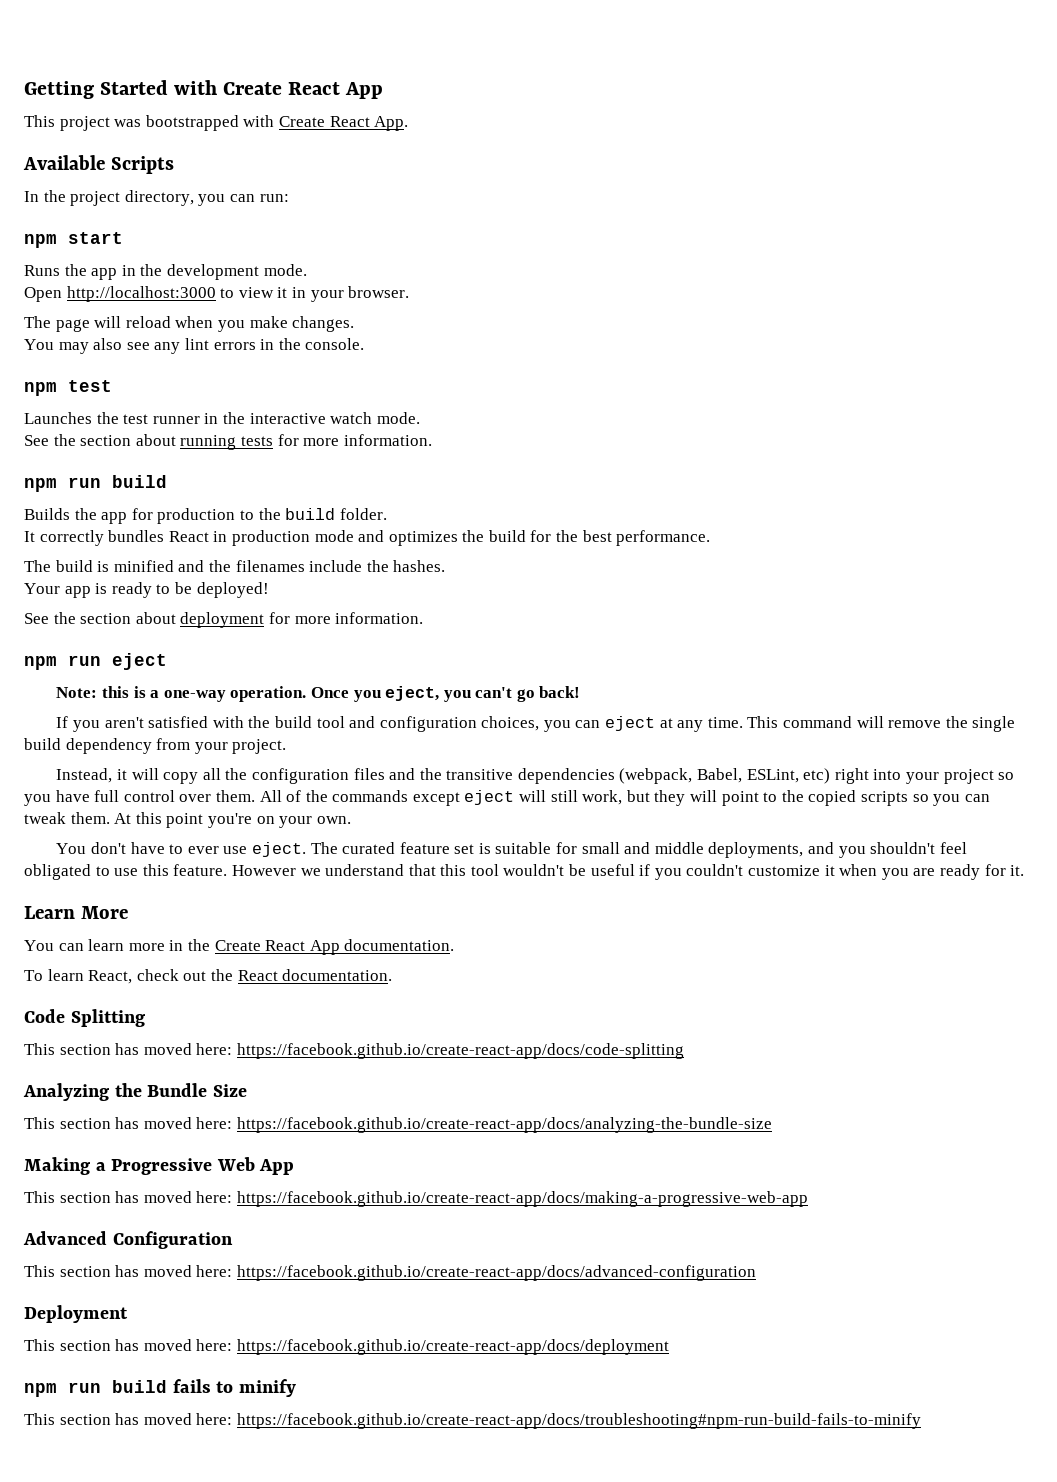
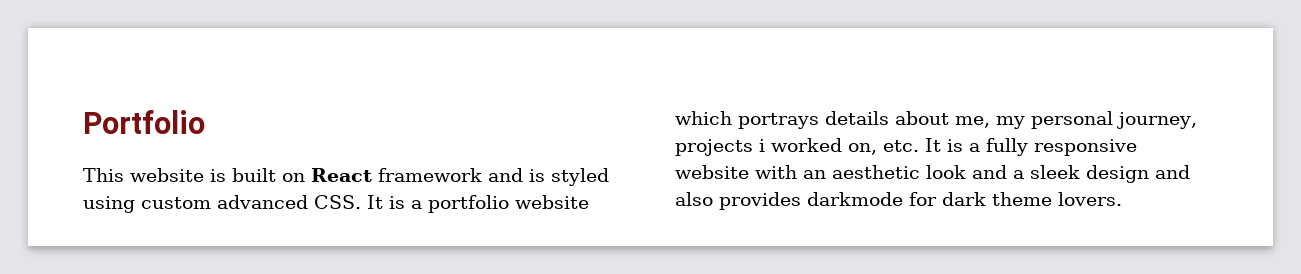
[24,80,384,99] [24,115,409,131] [23,155,174,174] [24,190,289,206] [24,232,123,248] [24,264,307,280] [24,286,410,302] [24,316,355,332] [24,338,365,354] [24,380,112,396] [24,412,420,424] [24,434,432,450] [24,475,167,492] [24,508,387,524] [24,530,711,546] [24,560,446,572] [24,582,269,598] [24,612,424,628] [24,653,167,670] [56,686,581,702] [56,716,1016,732] [24,738,287,754] [56,768,1015,784] [24,790,990,806] [24,812,351,828] [56,842,967,858] [24,864,1025,880] [24,906,128,919] [24,939,455,955] [24,969,393,984] [24,1009,145,1027] [24,1043,684,1059] [23,1083,247,1101] [24,1117,772,1133] [24,1157,295,1175] [24,1191,808,1207] [23,1231,233,1249] [24,1265,756,1281] [24,1305,128,1323] [24,1339,669,1355] [24,1379,296,1397] [24,1413,921,1429] Getting Started with Create React App // This project was bootstrapped with Create React App. // Available Scripts // In the project directory, you can run: // npm start // Runs the app in the development mode. // Open http://localhost:3000 to view it in your browser. // The page will reload when you make changes. // You may also see any lint errors in the console. // npm test // Launches the test runner in the interactive watch mode. // See the section about running tests for more information. // npm run build // Builds the app for production to the build folder. // It correctly bundles React in production mode and optimizes the build for the best performance. // The build is minified and the filenames include the hashes. // Your app is ready to be deployed! // See the section about deployment for more information. // npm run eject // Note: this is a one-way operation. Once you eject, you can't go back! // If you aren't satisfied with the build tool and configuration choices, you can eject at any time. This command will remove the single build dependency from your project. // Instead, it will copy all the configuration files and the transitive dependencies (webpack, Babel, ESLint, etc) right into your project so you have full control over them. All of the commands except eject will still work, but they will point to the copied scripts so you can tweak them. At this point you're on your own. // You don't have to ever use eject. The curated feature set is suitable for small and middle deployments, and you shouldn't feel obligated to use this feature. However we understand that this tool wouldn't be useful if you couldn't customize it when you are ready for it. // Learn More // You can learn more in the Create React App documentation. // To learn React, check out the React documentation. // Code Splitting // This section has moved here: https://facebook.github.io/create-react-app/docs/code-splitting // Analyzing the Bundle Size // This section has moved here: https://facebook.github.io/create-react-app/docs/analyzing-the-bundle-size // Making a Progressive Web App // This section has moved here: https://facebook.github.io/create-react-app/docs/making-a-progressive-web-app // Advanced Configuration // This section has moved here: https://facebook.github.io/create-react-app/docs/advanced-configuration // Deployment // This section has moved here: https://facebook.github.io/create-react-app/docs/deployment // npm run build fails to minify // This section has moved here: https://facebook.github.io/create-react-app/docs/troubleshooting#npm-run-build-fails-to-minify -> [83,110,205,134] [83,168,609,186] [83,195,589,213] [675,111,1197,129] [675,138,1137,156] [675,165,1190,183] [675,192,1122,210] Portfolio // This website is built on React framework and is styled using custom advanced CSS. It is a portfolio website which portrays details about me, my personal journey, projects i worked on, etc. It is a fully responsive website with an aesthetic look and a sleek design and also provides darkmode for dark theme lovers.

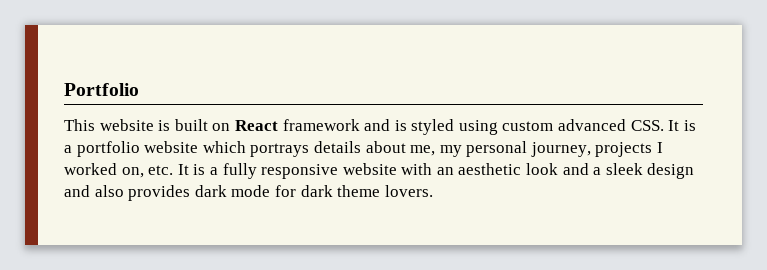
[759,139,765,152] i -> [657,142,664,153] I
[807,192,903,206] darkmode -> [194,185,271,197] dark mode

